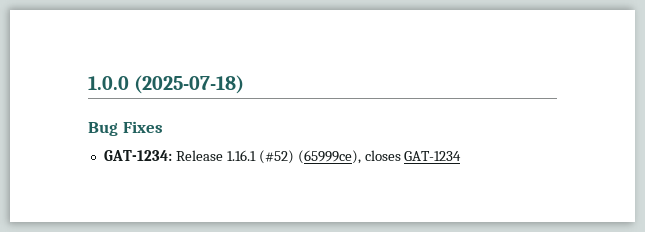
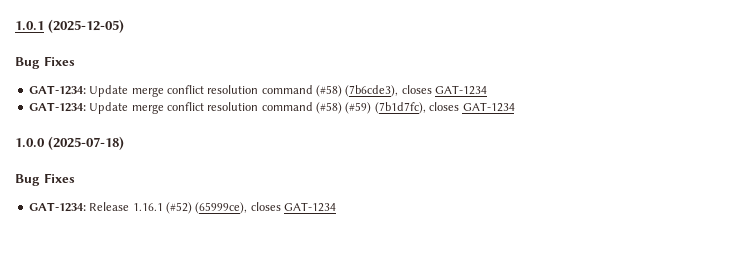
(88, 83) none -> [15,19,124,33] [15,56,75,69] [28,85,488,97] [28,102,515,114] 1.0.1 (2025-12-05) // Bug Fixes // GAT-1234: Update merge conflict resolution command (#58) (7b6cde3), closes GAT-1234 // GAT-1234: Update merge conflict resolution command (#58) (#59) (7b1d7fc), closes GAT-1234 //

